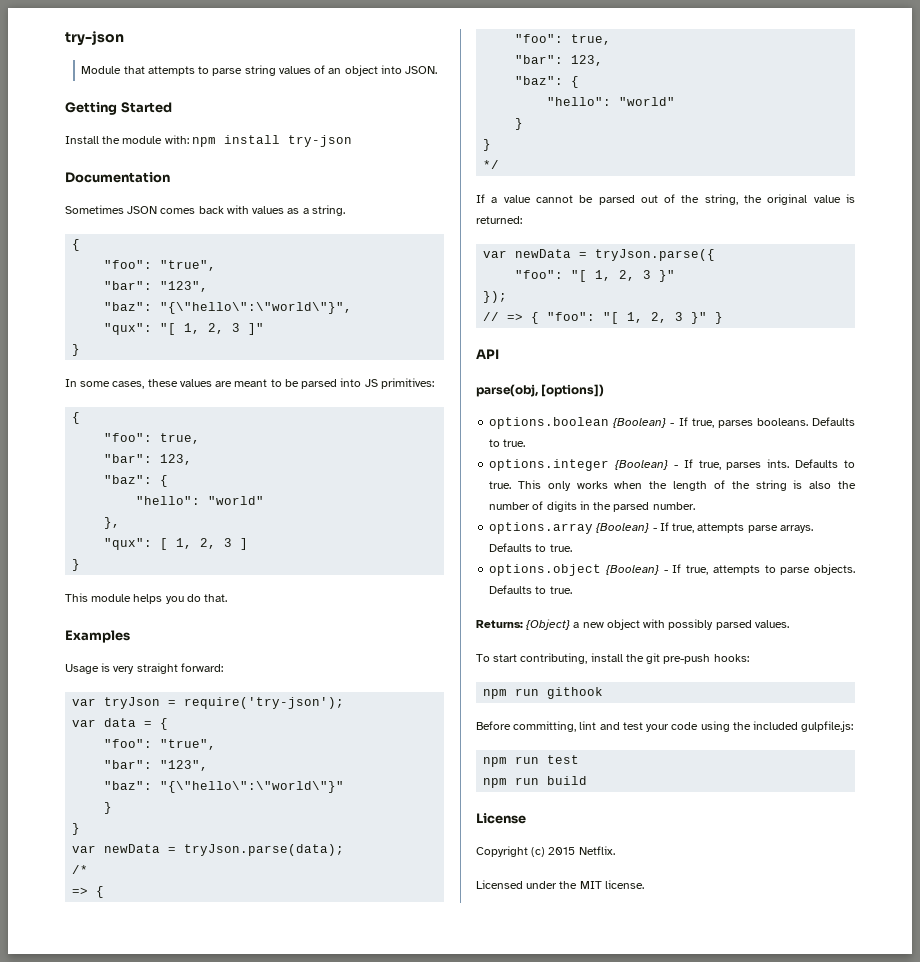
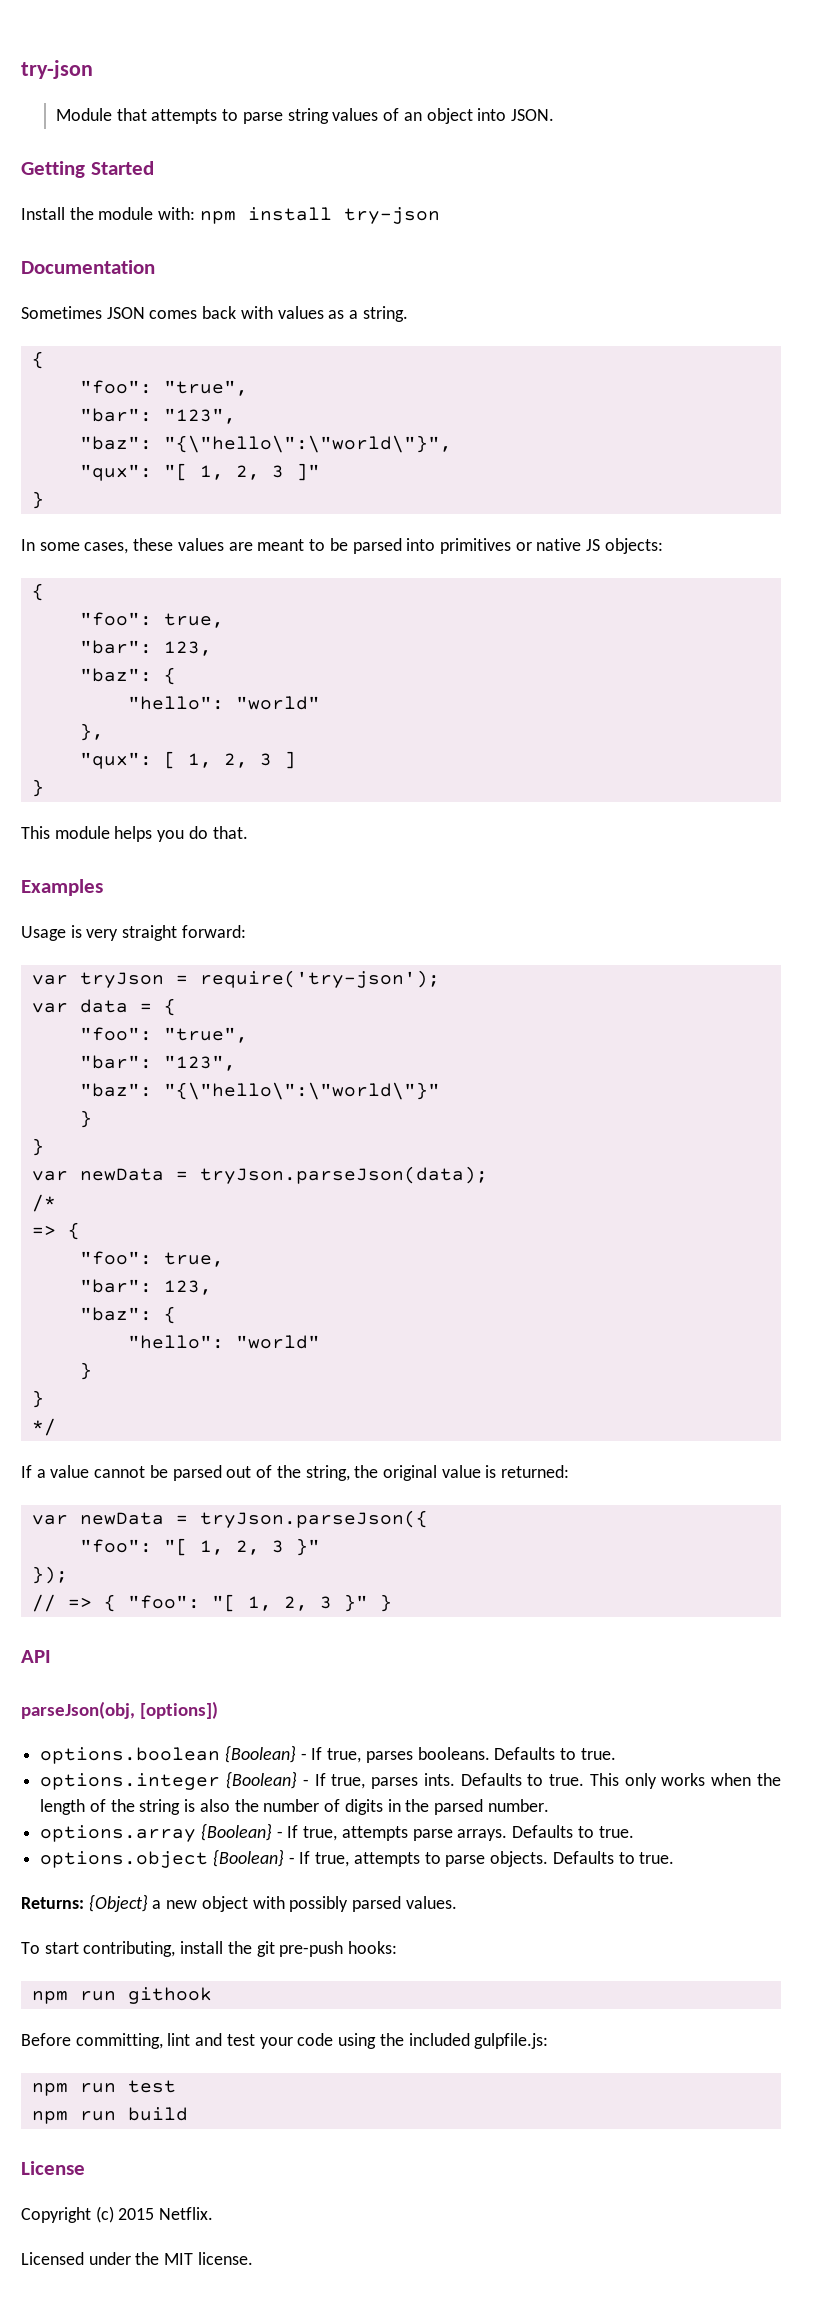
[364,378,434,389] JS primitives: -> [439,538,663,554] primitives or native JS objects:
[184,844,345,856] tryJson.parse(data); -> [199,1166,488,1184] tryJson.parseJson(data);
[595,249,716,261] tryJson.parse({ -> [199,1510,428,1528] tryJson.parseJson({
[476,384,538,397] parse(obj, -> [21,1701,135,1719] parseJson(obj,

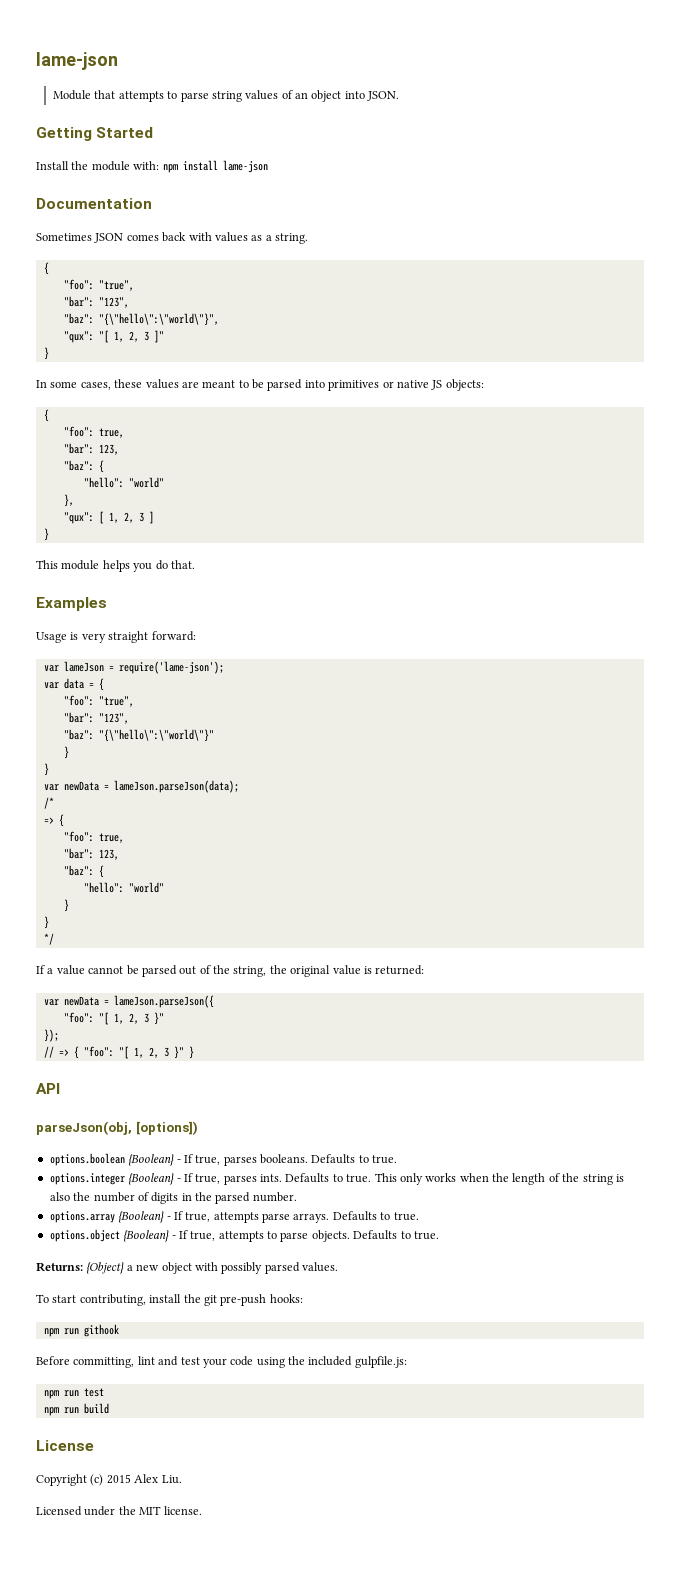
[21,60,93,79] try-json -> [36,52,118,70] lame-json
[343,207,440,224] try-json -> [222,160,268,173] lame-json
[79,970,440,988] tryJson = require('try-json'); -> [63,661,224,674] lameJson = require('lame-json');
[199,1166,488,1184] tryJson.parseJson(data); -> [113,780,239,793] lameJson.parseJson(data);
[199,1510,428,1528] tryJson.parseJson({ -> [113,995,214,1008] lameJson.parseJson({
[159,2207,214,2220] Netflix. -> [134,1474,182,1484] Alex Liu.

